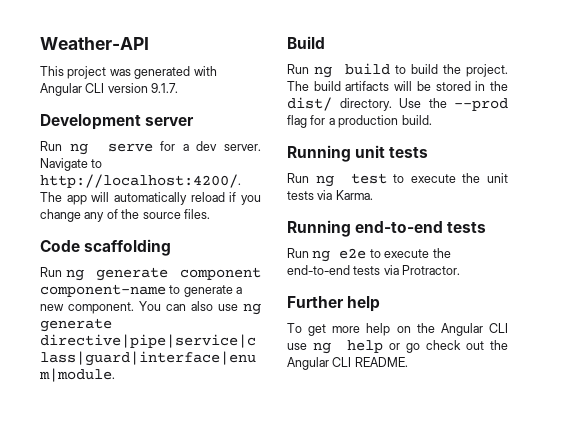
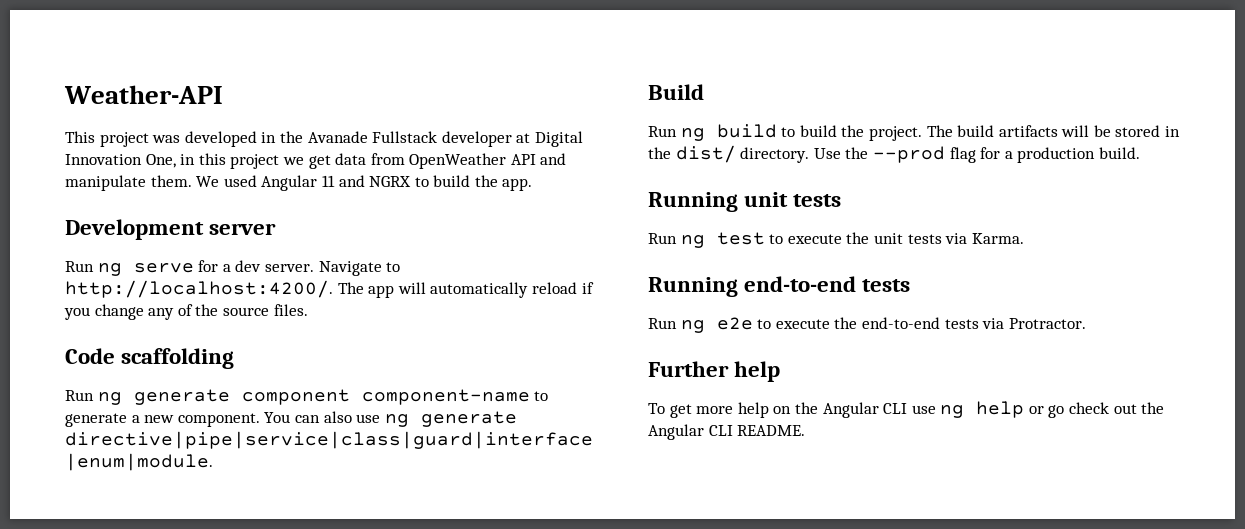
[134,66,217,79] [40,83,179,96] generated with Angular CLI version 9.1.7. -> [184,131,583,147] [65,153,567,169] [65,175,533,191] developed in the Avanade Fullstack developer at Digital Innovation One, in this project we get data from OpenWeather API and manipulate them. We used Angular 11 and NGRX to build the app.

